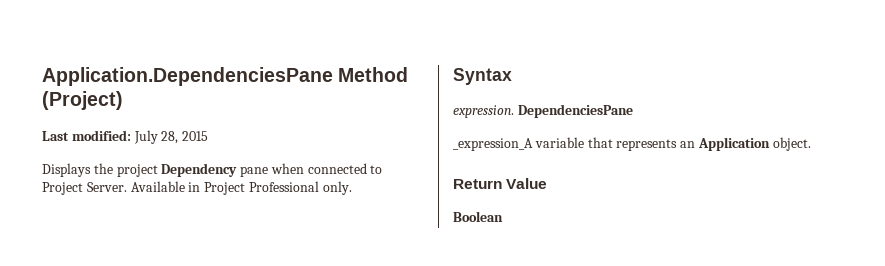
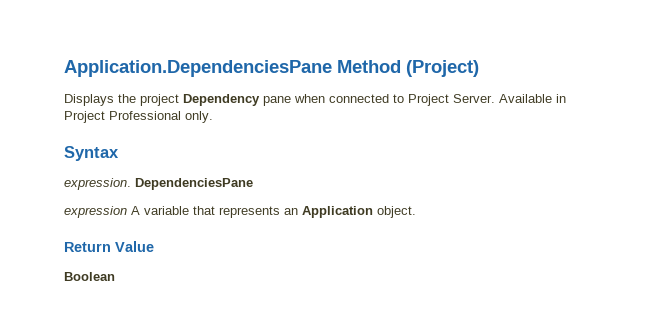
[42,130,209,144] // Last modified: July 28, 2015 -> (479, 68) none
[453,138,533,151] _expression_A -> [64,206,140,218] expression A

